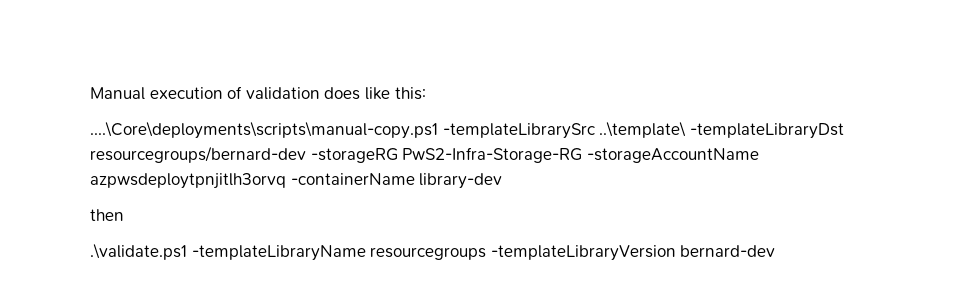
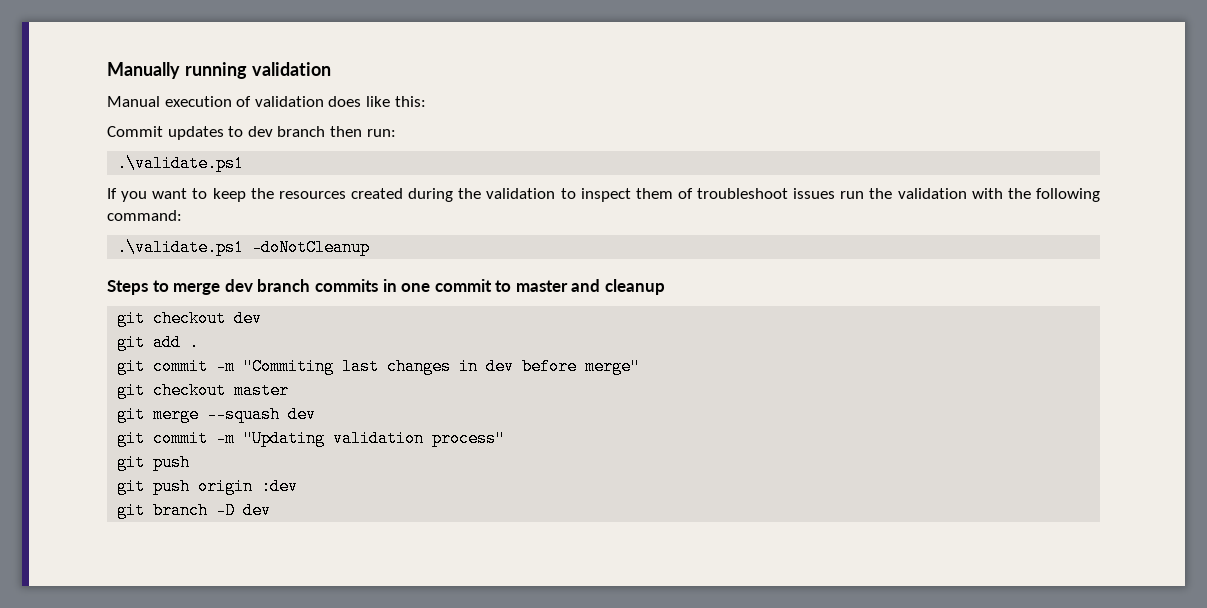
(90, 93) none -> [107,62,331,79] Manually running validation //
[90,121,844,139] [90,146,759,163] [90,173,503,189] ....\Core\deployments\scripts\manual-copy.ps1 -templateLibrarySrc ..\template\ -templateLibraryDst resourcegroups/bernard-dev -storageRG PwS2-Infra-Storage-RG -storageAccountName azpwsdeploytpnjitlh3orvq -containerName library-dev // -> [107,126,326,140] Commit updates to dev branch
[90,243,776,261] // .\validate.ps1 -templateLibraryName resourcegroups -templateLibraryVersion bernard-dev -> [366,129,396,137] [117,155,245,172] [107,188,1100,202] [107,210,182,221] [117,239,371,256] [107,279,666,295] [117,310,263,327] [117,334,200,351] [117,358,641,375] [117,382,290,399] [117,406,317,423] [117,430,506,447] [117,454,191,471] [117,478,299,495] [117,502,272,519] run: // .\validate.ps1 // If you want to keep the resources created during the validation to inspect them of troubleshoot issues run the validation with the following command: // .\validate.ps1 -doNotCleanup // Steps to merge dev branch commits in one commit to master and cleanup // git checkout dev // git add . // git commit -m "Commiting last changes in dev before merge" // git checkout master // git merge --squash dev // git commit -m "Updating validation process" // git push // git push origin :dev // git branch -D dev

